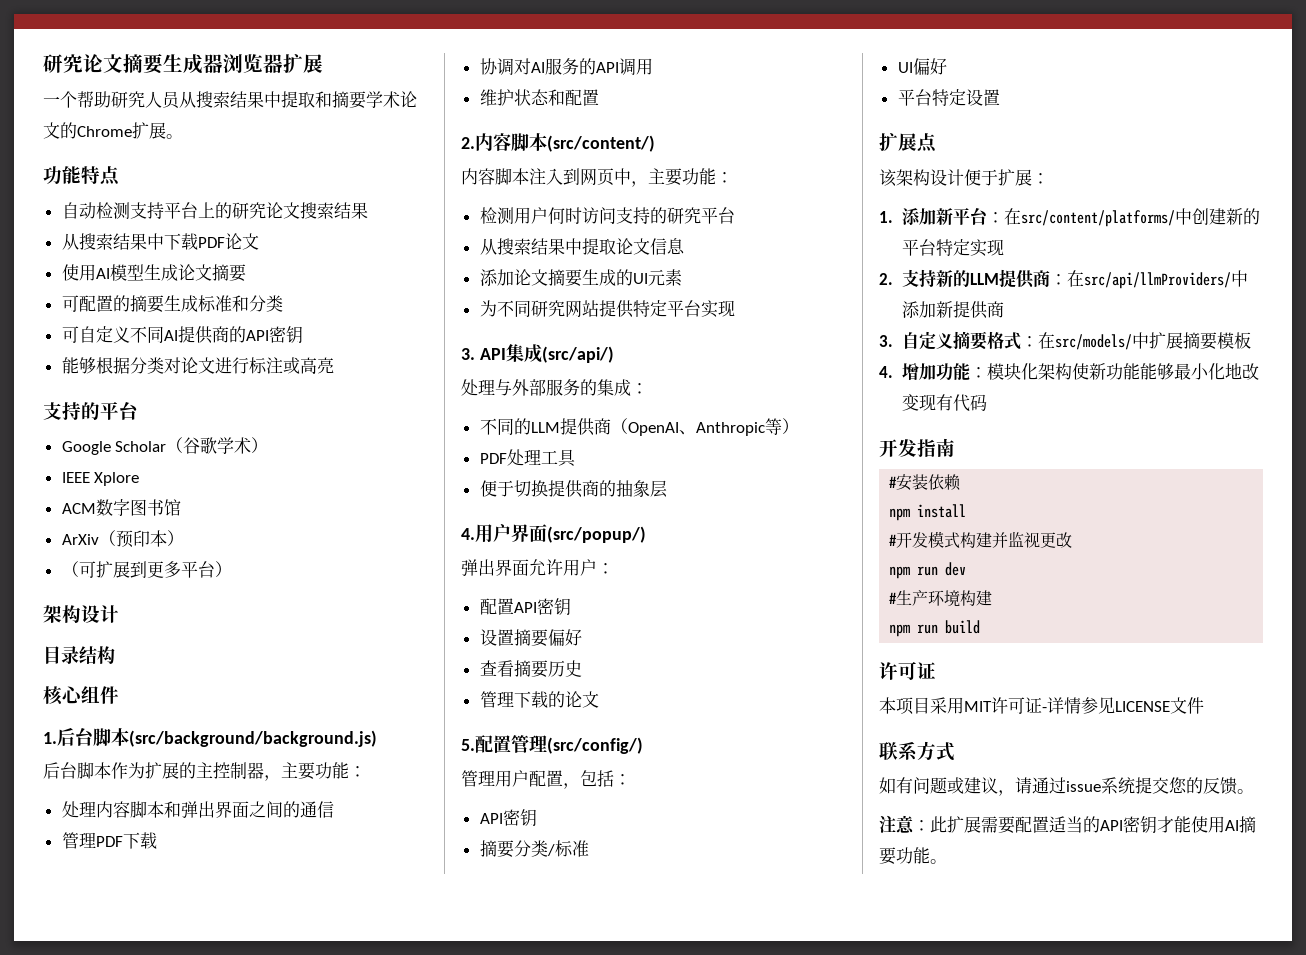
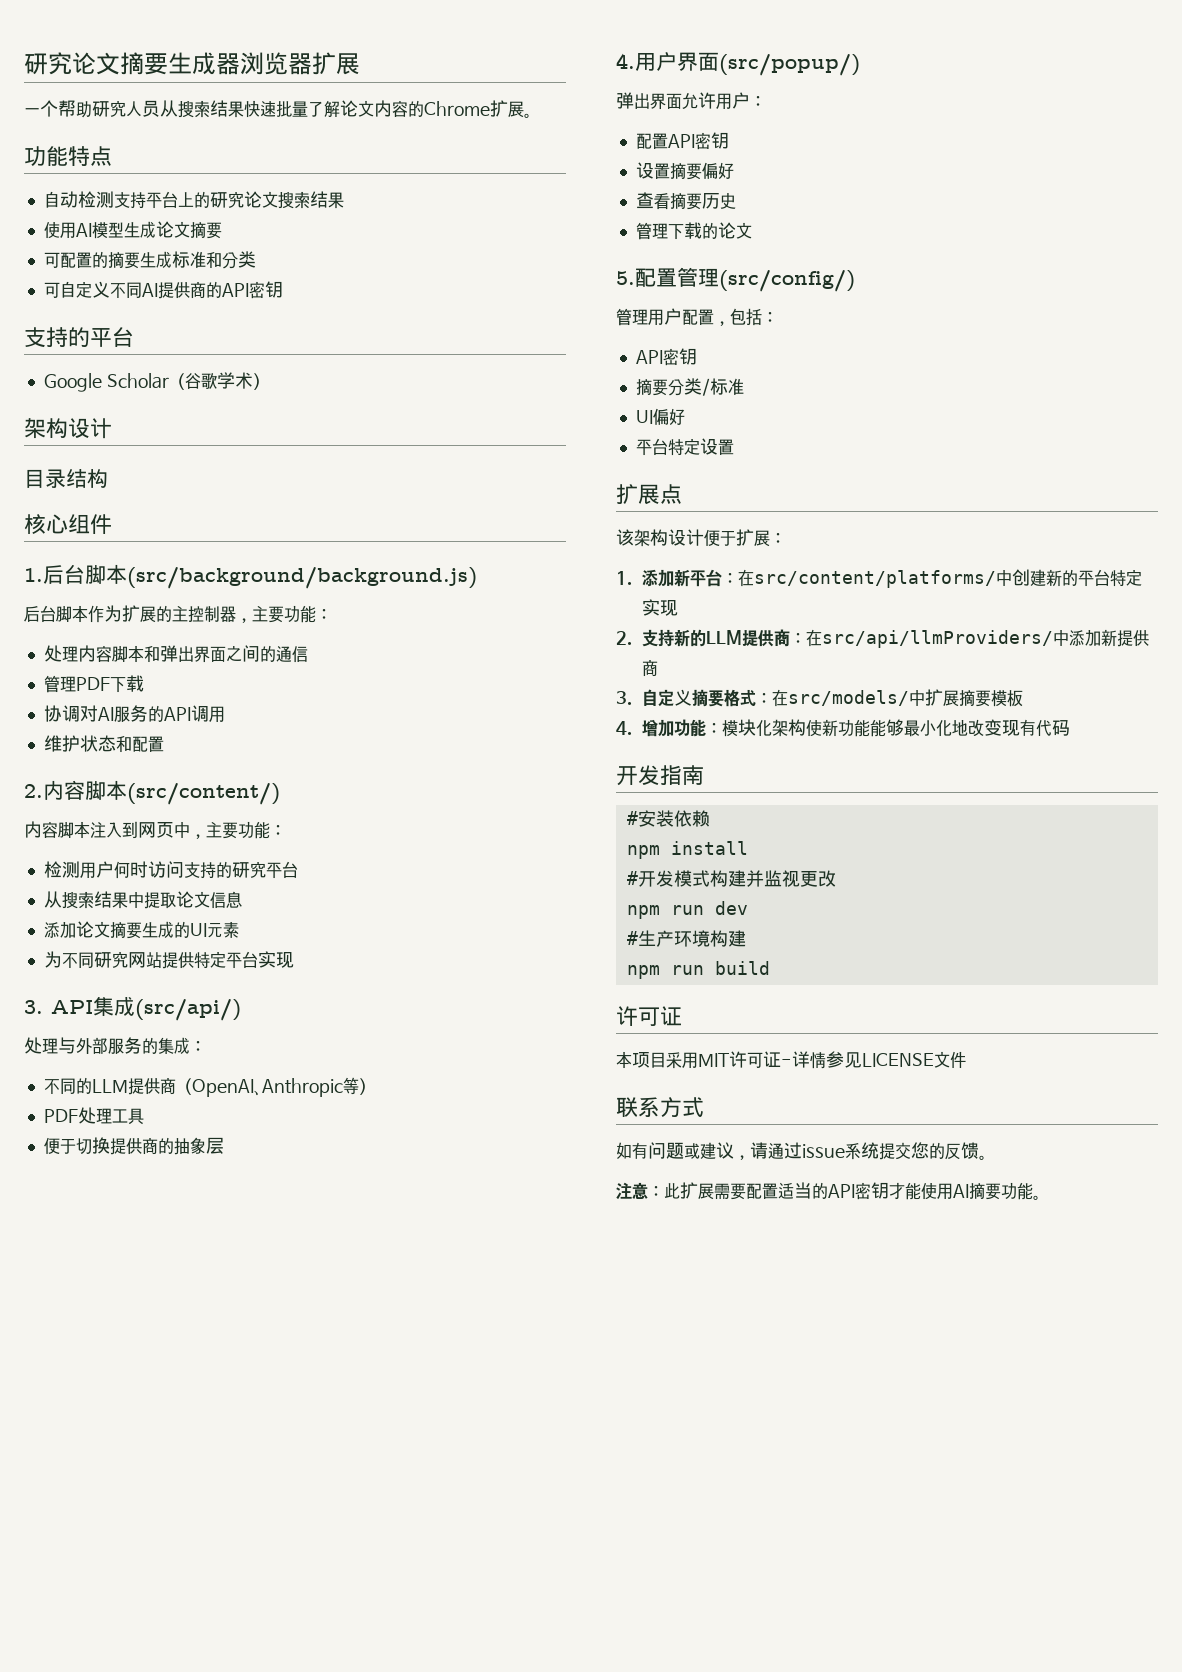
[264,91,417,109] [43,122,60,139] 中提取和摘要学术论文 -> [244,100,408,118] 快速批量了解论文内容
[61,233,259,250] // 从搜索结果中下载PDF论文 -> (344, 200) none
[61,357,334,374] // 能够根据分类对论文进行标注或高亮 -> (283, 289) none
[61,472,140,486] [61,499,181,516] [61,530,184,548] [61,561,232,578] // IEEE Xplore // ACM数字图书馆 // ArXiv（预印本） // （可扩展到更多平台） -> (269, 381) none

